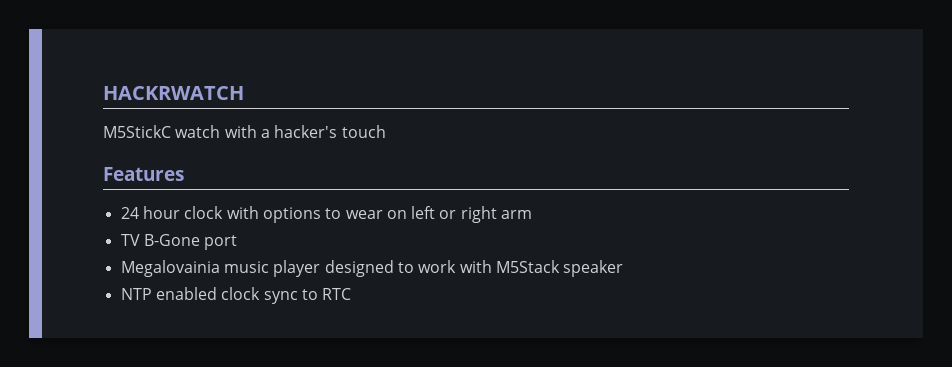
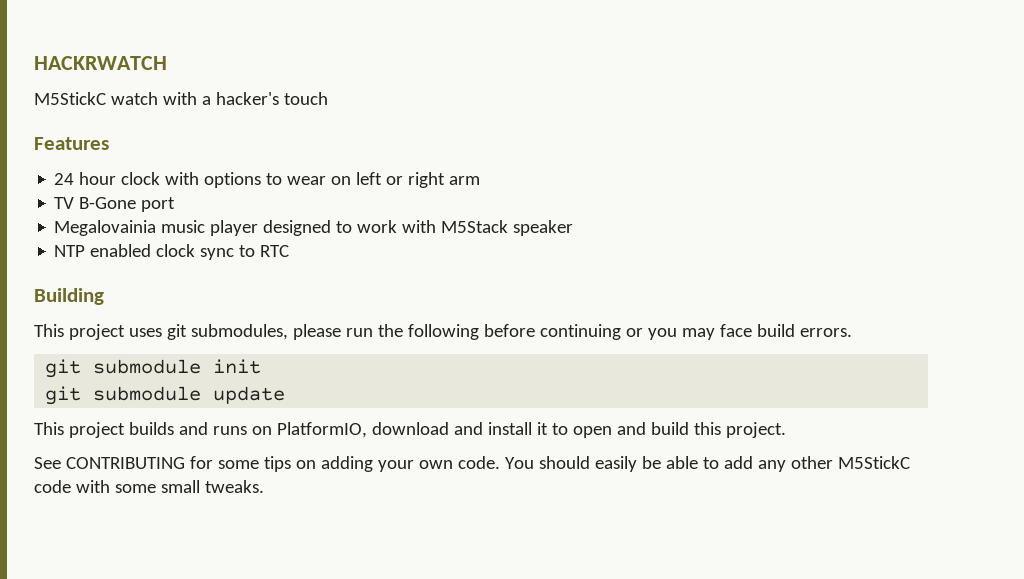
(352, 294) none -> [34,288,104,305] [34,324,852,340] [45,359,262,378] [45,386,286,405] [34,422,786,438] [34,456,910,472] [34,480,264,493] // Building // This project uses git submodules, please run the following before continuing or you may face build errors. // git submodule init // git submodule update // This project builds and runs on PlatformIO, download and install it to open and build this project. // See CONTRIBUTING for some tips on adding your own code. You should easily be able to add any other M5StickC code with some small tweaks.

